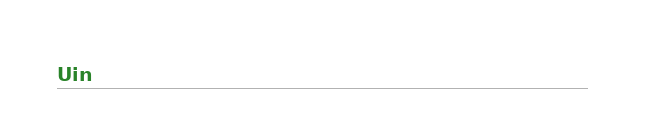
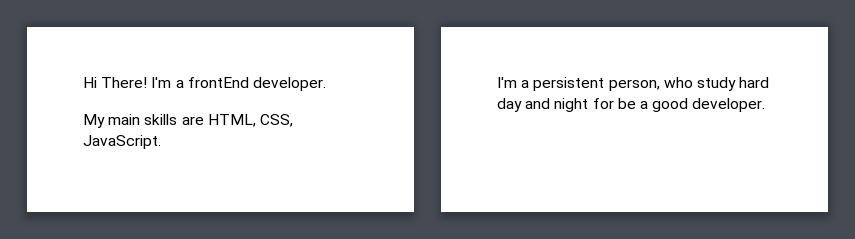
[57,67,93,81] Uin -> [83,77,326,91] [83,114,293,128] [83,135,161,149] [497,77,770,91] [497,98,766,112] Hi There! I'm a frontEnd developer. // My main skills are HTML, CSS, JavaScript. // I'm a persistent person, who study hard day and night for be a good developer.

